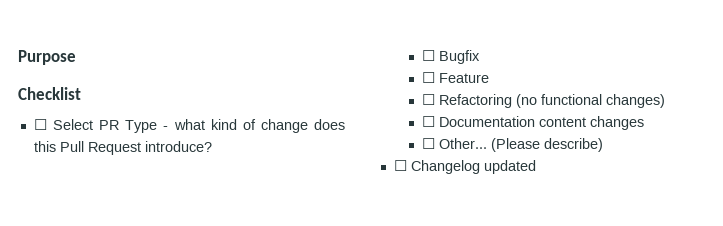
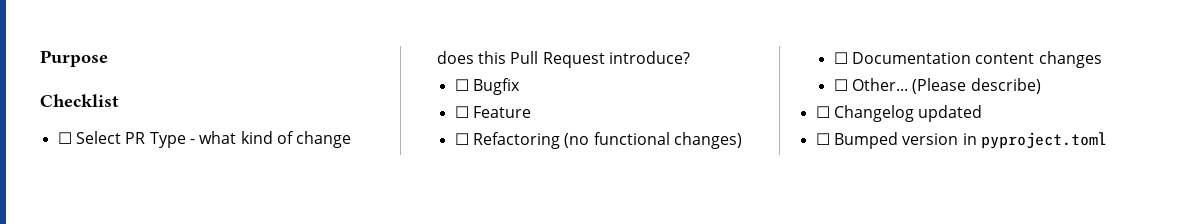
(536, 167) none -> [815,132,1107,149] // ☐ Bumped version in pyproject.toml

